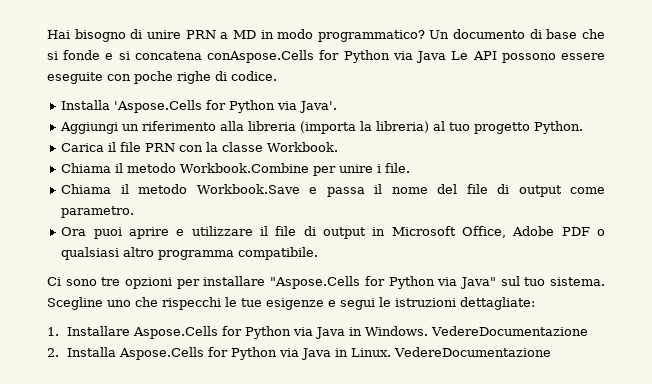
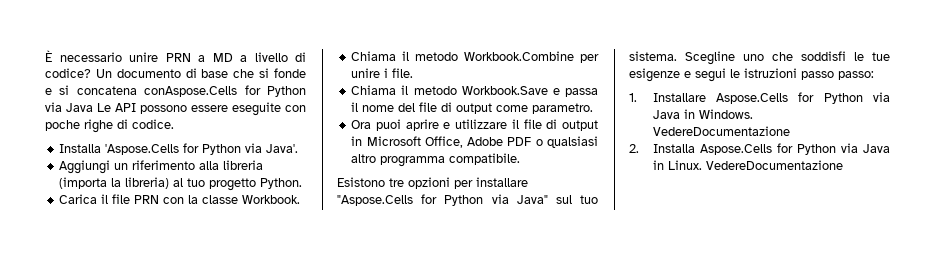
[47,29,143,42] Hai bisogno di -> [45,50,122,62] È necessario
[260,29,425,42] in modo programmatico? -> [240,52,306,62] [45,68,91,78] a livello di codice?
[47,277,97,286] Ci sono -> [337,177,385,187] Esistono
[162,297,221,310] rispecchi -> [801,51,846,61] soddisfi
[460,297,535,310] dettagliate: -> [801,71,874,80] passo passo:

